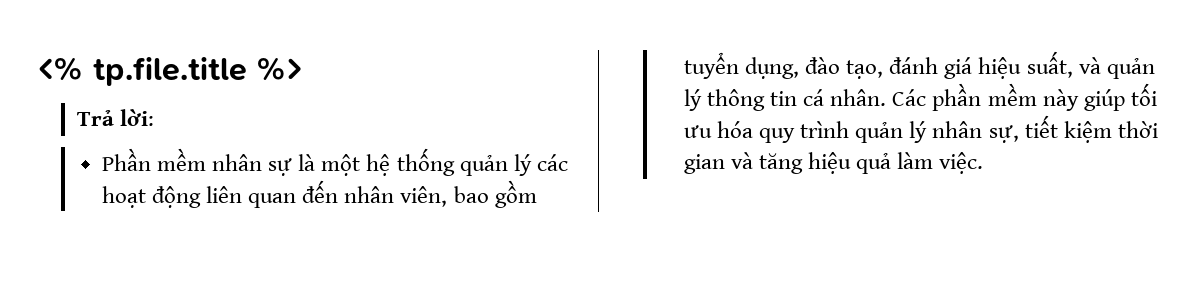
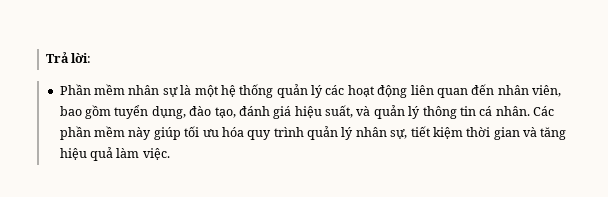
[38,57,302,86] <% tp.file.title %> // -> (45, 57) none

